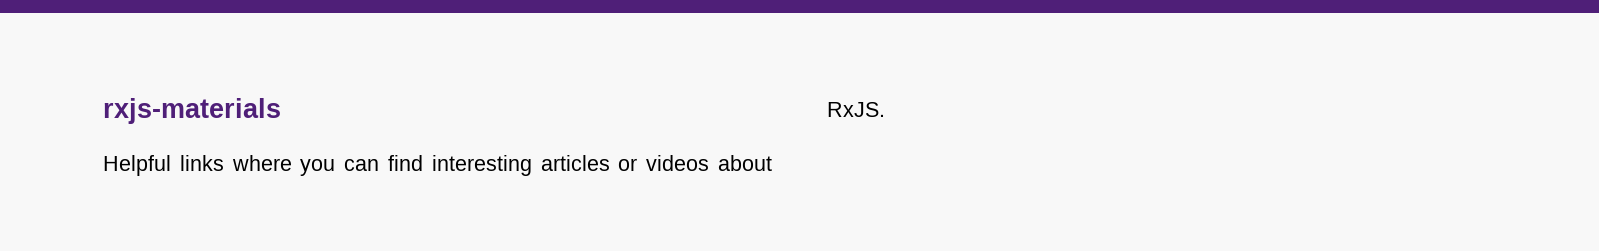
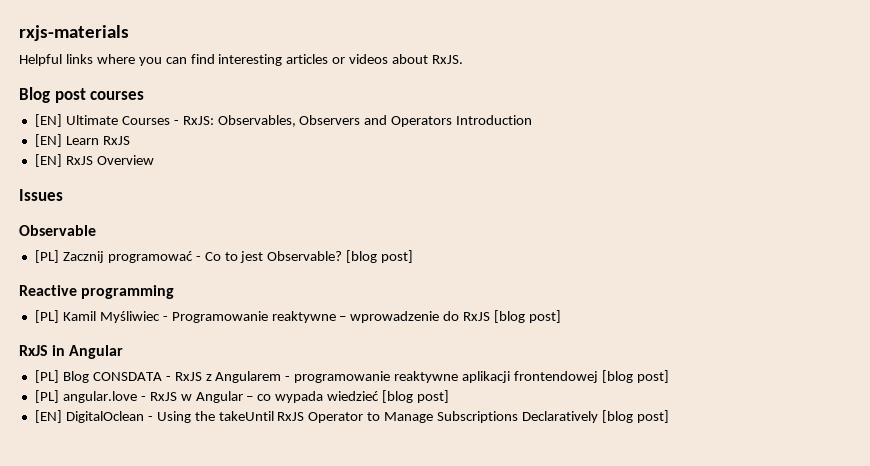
(885, 109) none -> [19,87,145,103] [34,114,533,127] [34,134,130,147] [34,154,154,167] [19,189,63,201] [19,225,96,236] [34,250,414,263] [19,285,175,299] [34,310,562,323] [19,345,124,359] [34,370,669,383] [34,390,450,403] [34,410,669,423] // Blog post courses // [EN] Ultimate Courses - RxJS: Observables, Observers and Operators Introduction // [EN] Learn RxJS // [EN] RxJS Overview // Issues // Observable // [PL] Zacznij programować - Co to jest Observable? [blog post] // Reactive programming // [PL] Kamil Myśliwiec - Programowanie reaktywne – wprowadzenie do RxJS [blog post] // RxJS in Angular // [PL] Blog CONSDATA - RxJS z Angularem - programowanie reaktywne aplikacji frontendowej [blog post] // [PL] angular.love - RxJS w Angular – co wypada wiedzieć [blog post] // [EN] DigitalOclean - Using the takeUntil RxJS Operator to Manage Subscriptions Declaratively [blog post]

